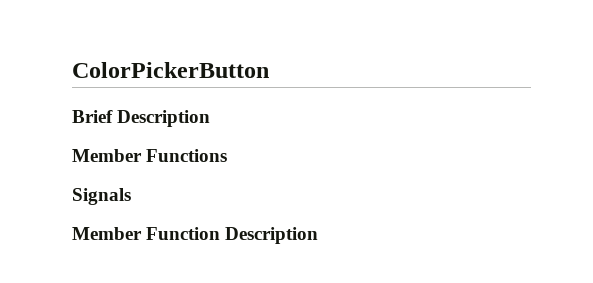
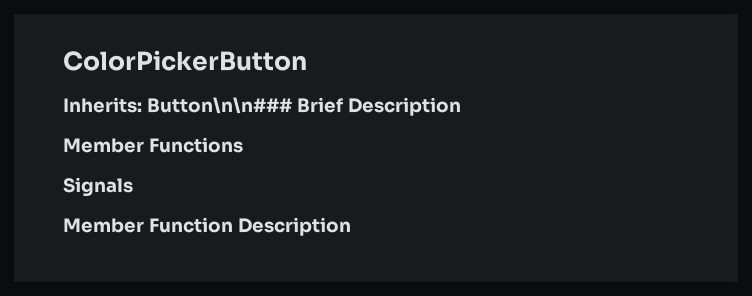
(269, 70) none -> [63,97,292,114] Inherits: Button\n\n###

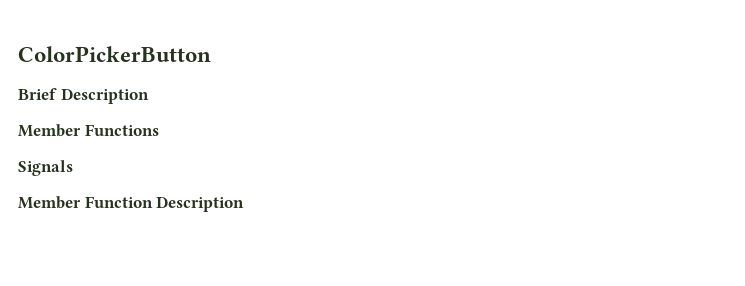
[63,97,292,114] Inherits: Button\n\n### -> (211, 54) none

